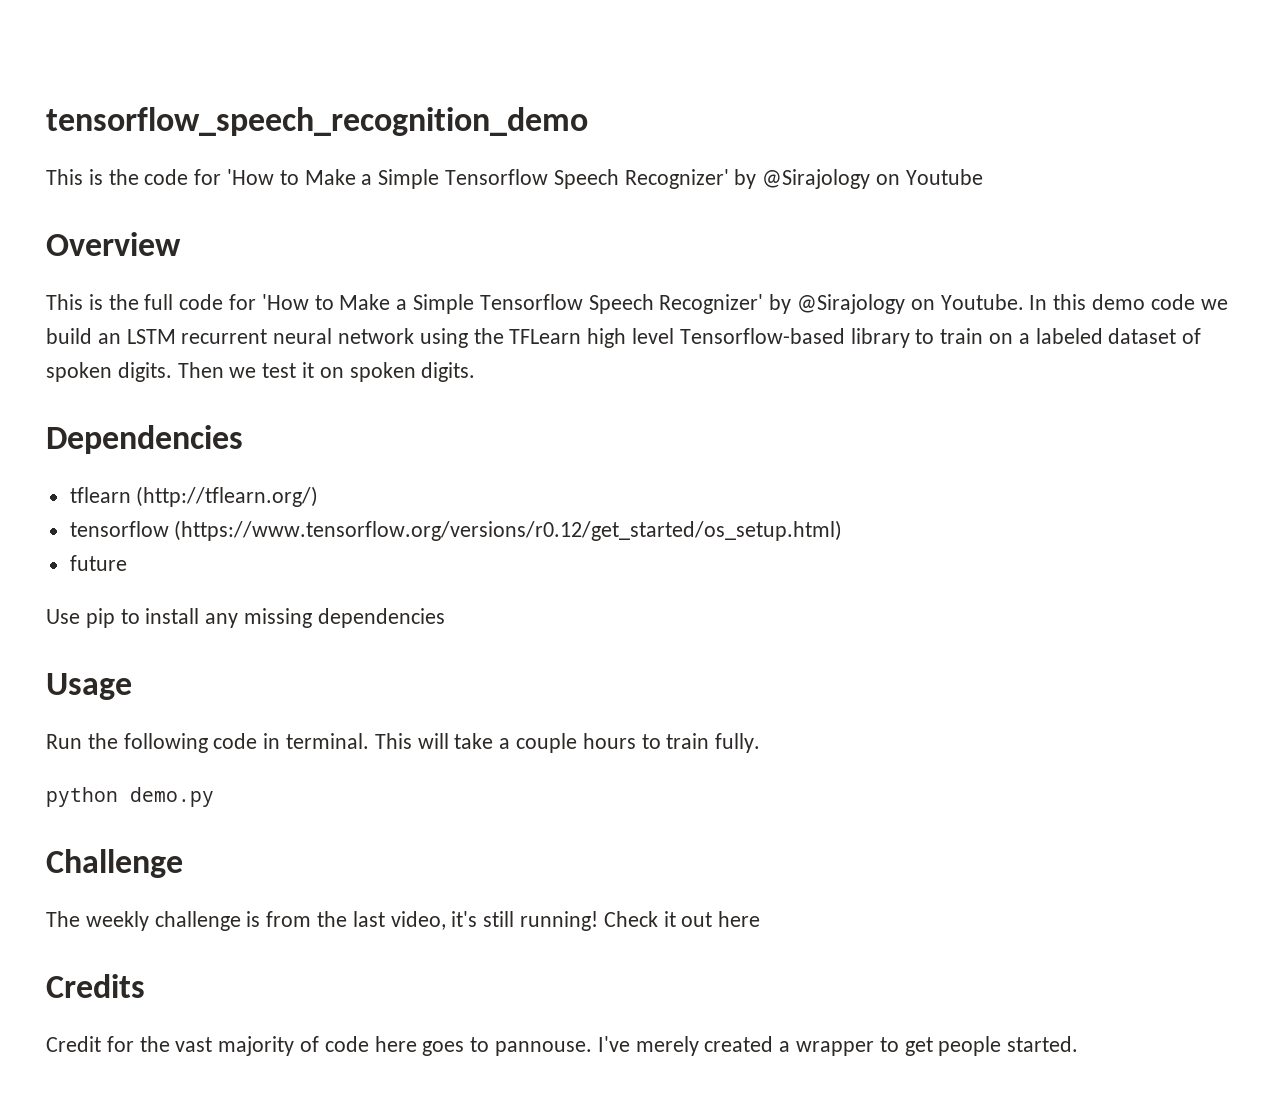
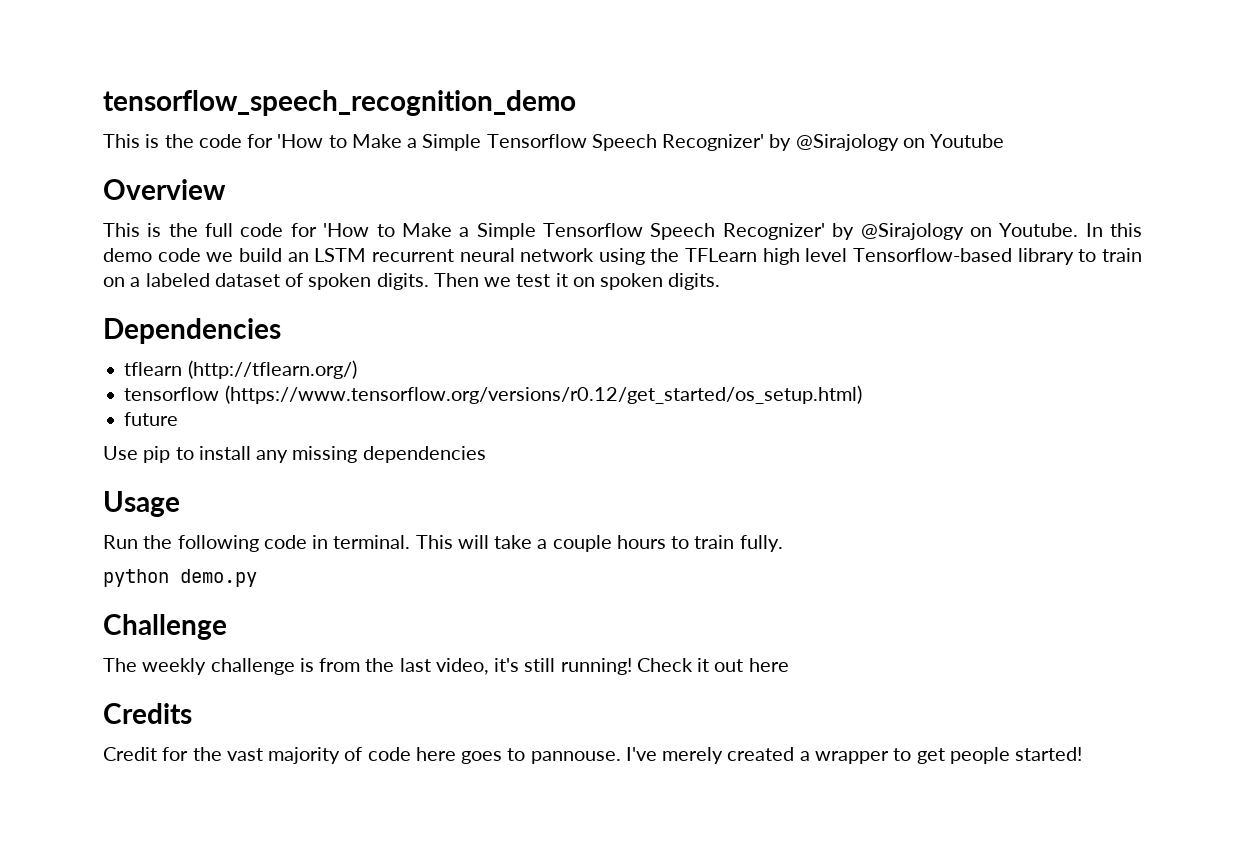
[1007,1036,1079,1052] started. -> [1015,747,1083,761] started!

